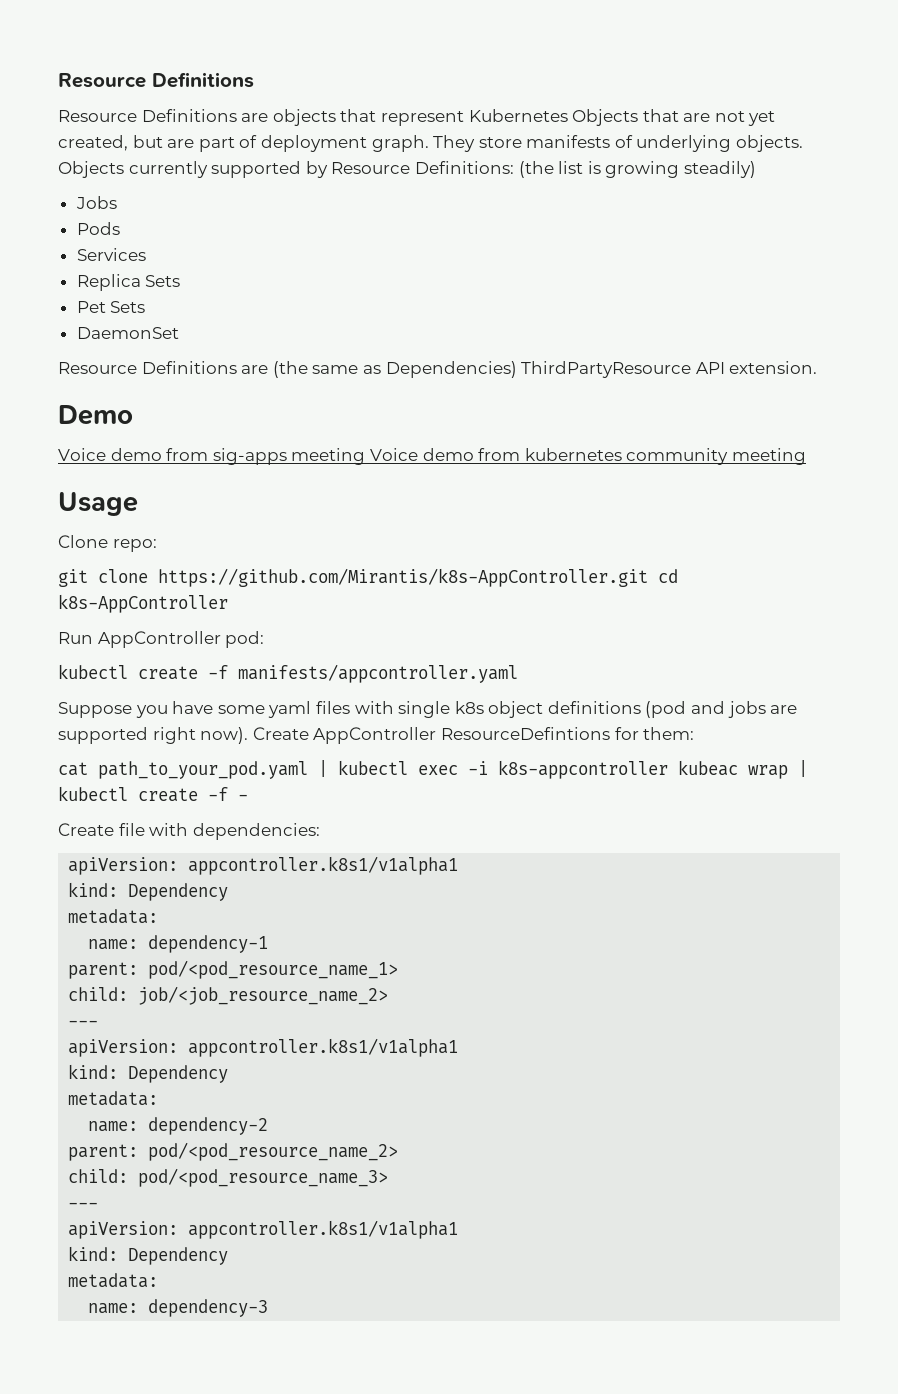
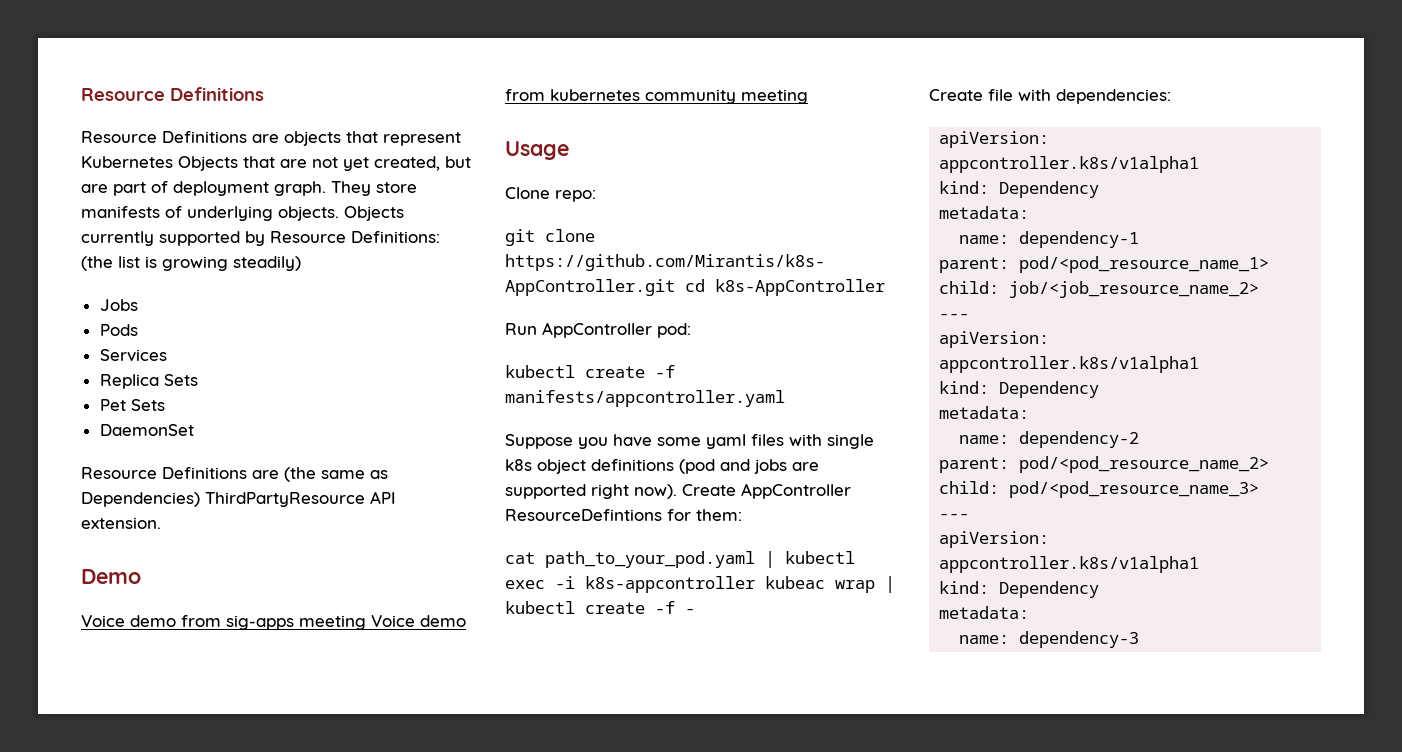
[188,856,459,875] appcontroller.k8s1/v1alpha1 -> [939,156,1200,173] appcontroller.k8s/v1alpha1
[188,1038,459,1057] appcontroller.k8s1/v1alpha1 -> [939,356,1200,373] appcontroller.k8s/v1alpha1
[188,1220,459,1239] appcontroller.k8s1/v1alpha1 -> [939,556,1200,573] appcontroller.k8s/v1alpha1

